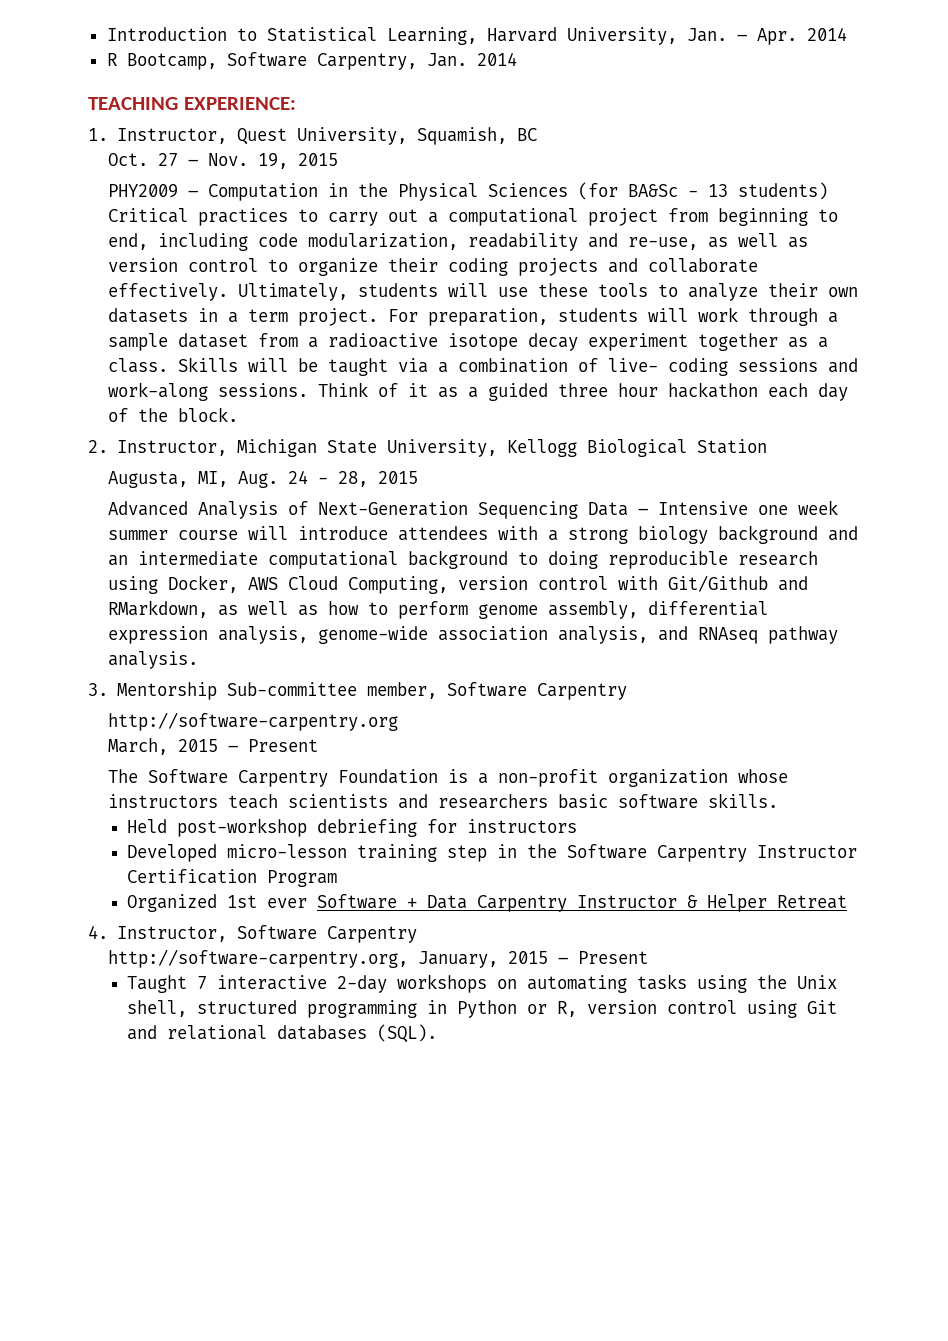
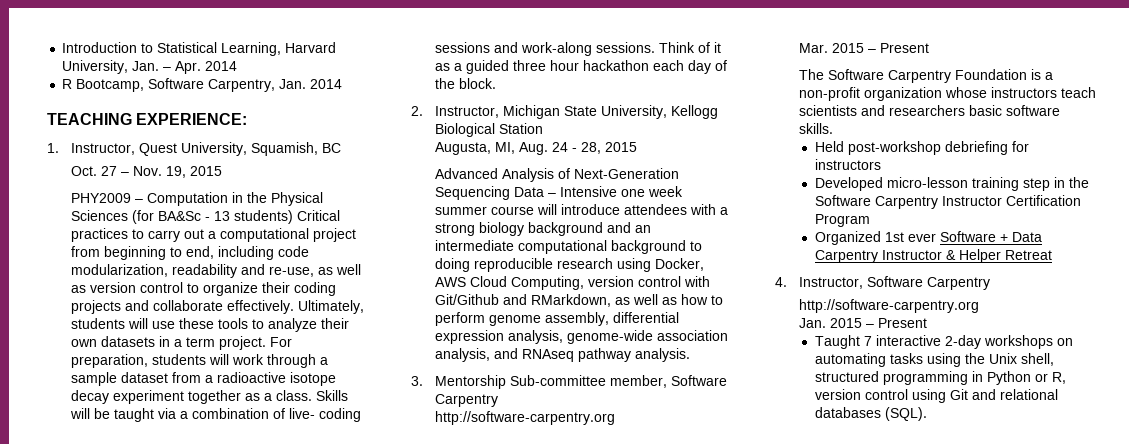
[108,738,169,755] March, -> [799,43,829,53] Mar.
[108,949,499,968] http://software-carpentry.org, January, -> [799,299,980,313] [799,318,827,328] http://software-carpentry.org // Jan.

